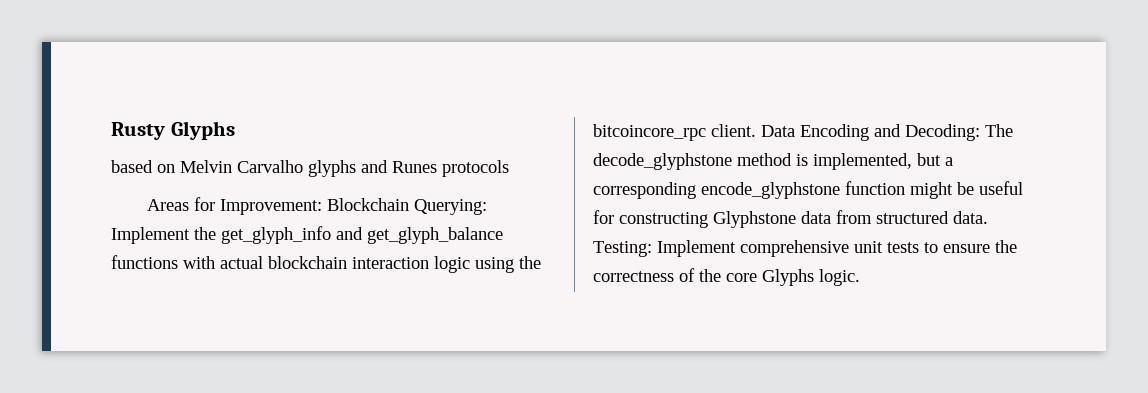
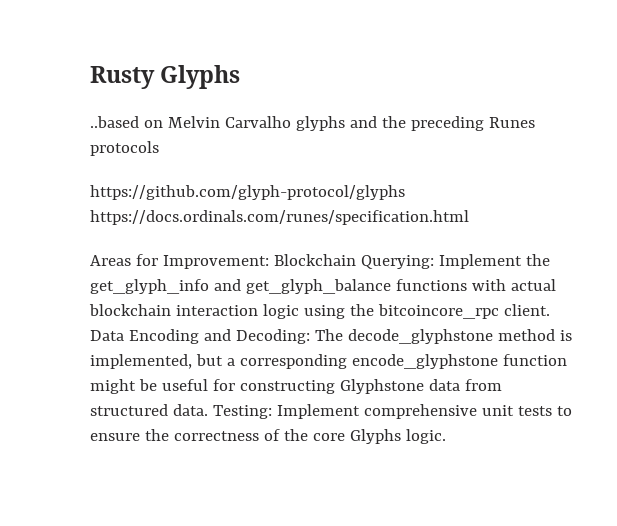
[111,160,153,173] based -> [90,116,139,128] ..based
(388, 166) none -> [381,116,484,131] the preceding
(509, 168) none -> [90,185,405,200] [90,210,469,225] // https://github.com/glyph-protocol/glyphs https://docs.ordinals.com/runes/specification.html

